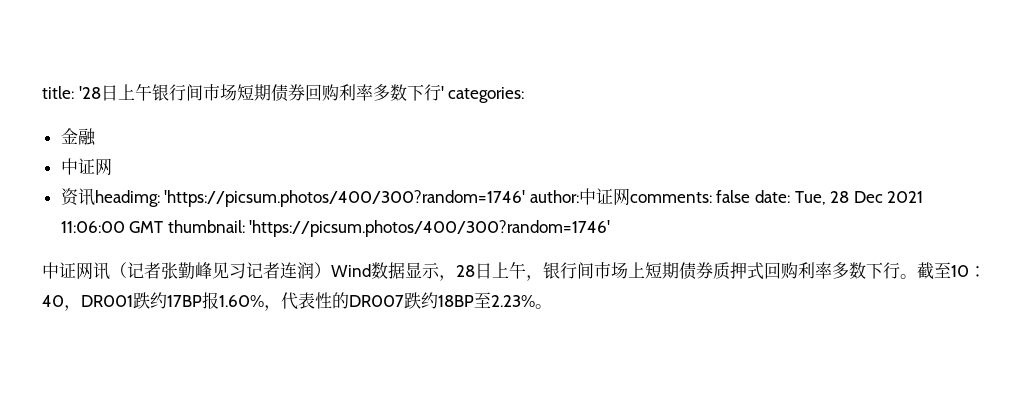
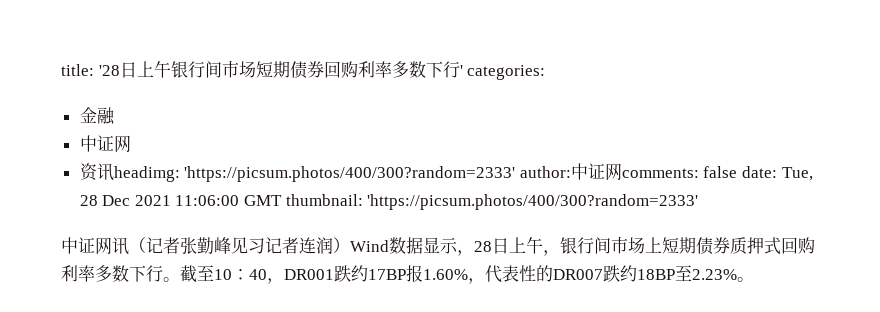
[164,190,526,207] 'https://picsum.photos/400/300?random=1746' -> [184,166,516,182] 'https://picsum.photos/400/300?random=2333'
[249,220,611,237] 'https://picsum.photos/400/300?random=1746' -> [367,194,699,210] 'https://picsum.photos/400/300?random=2333'

